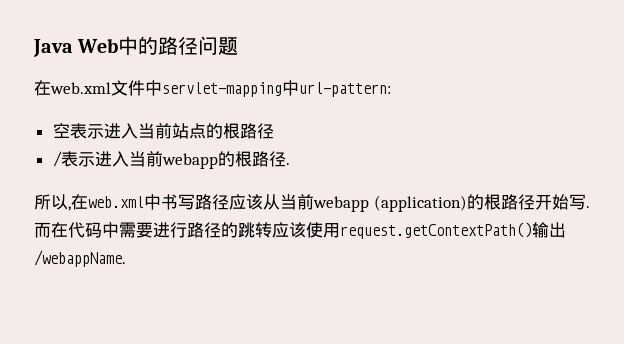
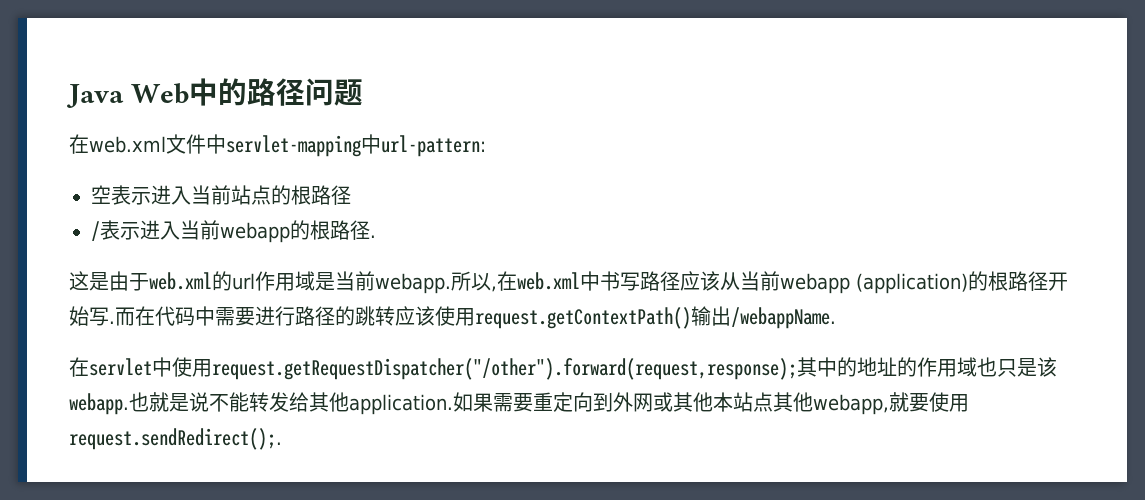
(290, 164) none -> [69,271,451,294] 这是由于web.xml的url作用域是当前webapp.
(126, 258) none -> [69,357,1057,380] [69,392,969,415] [69,428,282,450] // 在servlet中使用request.getRequestDispatcher("/other").forward(request,response);其中的地址的作用域也只是该webapp.也就是说不能转发给其他application.如果需要重定向到外网或其他本站点其他webapp,就要使用request.sendRedirect();.

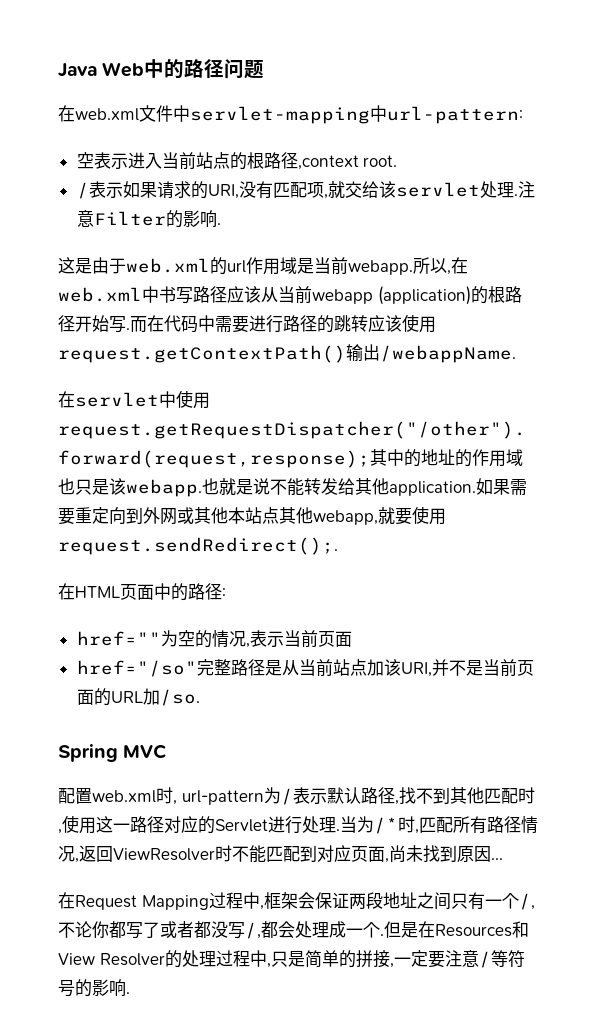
[91,220,370,243] // /表示进入当前webapp的根路径 -> [297,155,398,170] [76,181,535,199] [76,210,217,228] ,context root. // /表示如果请求的URI,没有匹配项,就交给该servlet处理.注意Filter的影响
(282, 439) none -> [58,583,226,601] [76,630,352,648] [76,659,534,677] [76,688,200,706] [58,744,168,762] [58,787,535,805] [58,815,538,834] [58,845,503,863] [58,892,535,910] [58,921,529,939] [58,950,525,968] [58,979,130,997] // 在HTML页面中的路径: // href=""为空的情况,表示当前页面 // href="/so"完整路径是从当前站点加该URI,并不是当前页面的URL加/so. // Spring MVC // 配置web.xml时, url-pattern为/表示默认路径,找不到其他匹配时,使用这一路径对应的Servlet进行处理.当为/*时,匹配所有路径情况,返回ViewResolver时不能匹配到对应页面,尚未找到原因... // 在Request Mapping过程中,框架会保证两段地址之间只有一个/,不论你都写了或者都没写/,都会处理成一个.但是在Resources和View Resolver的处理过程中,只是简单的拼接,一定要注意/等符号的影响.

